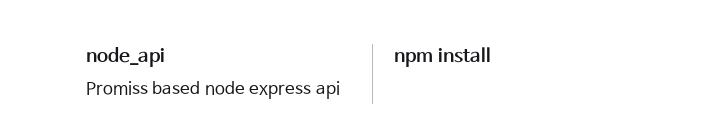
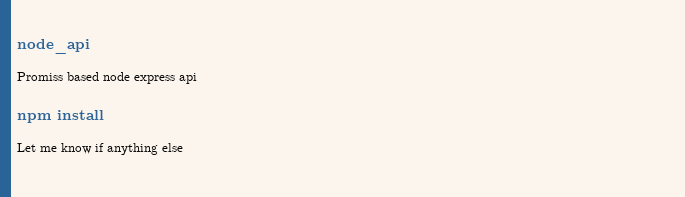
(492, 55) none -> [17,143,183,155] // Let me know if anything else

